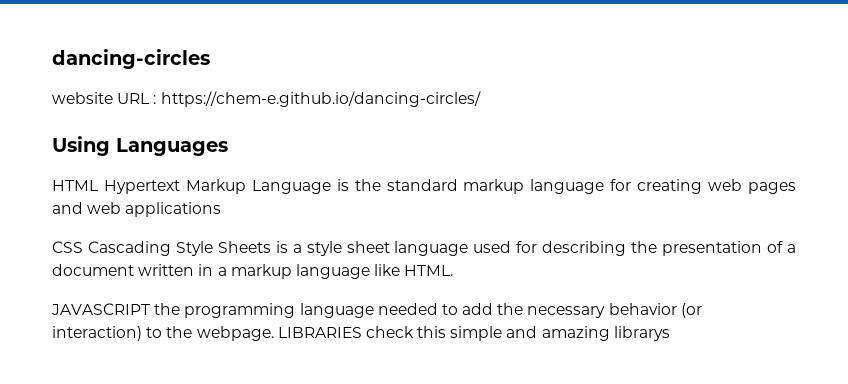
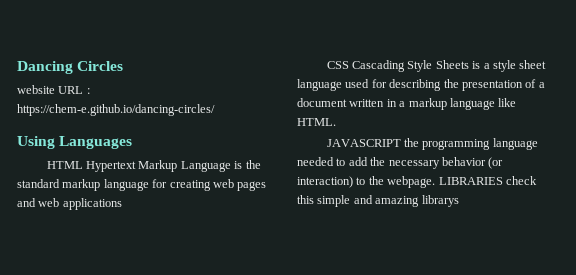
[52,49,210,69] dancing-circles -> [17,61,124,74] Dancing Circles

